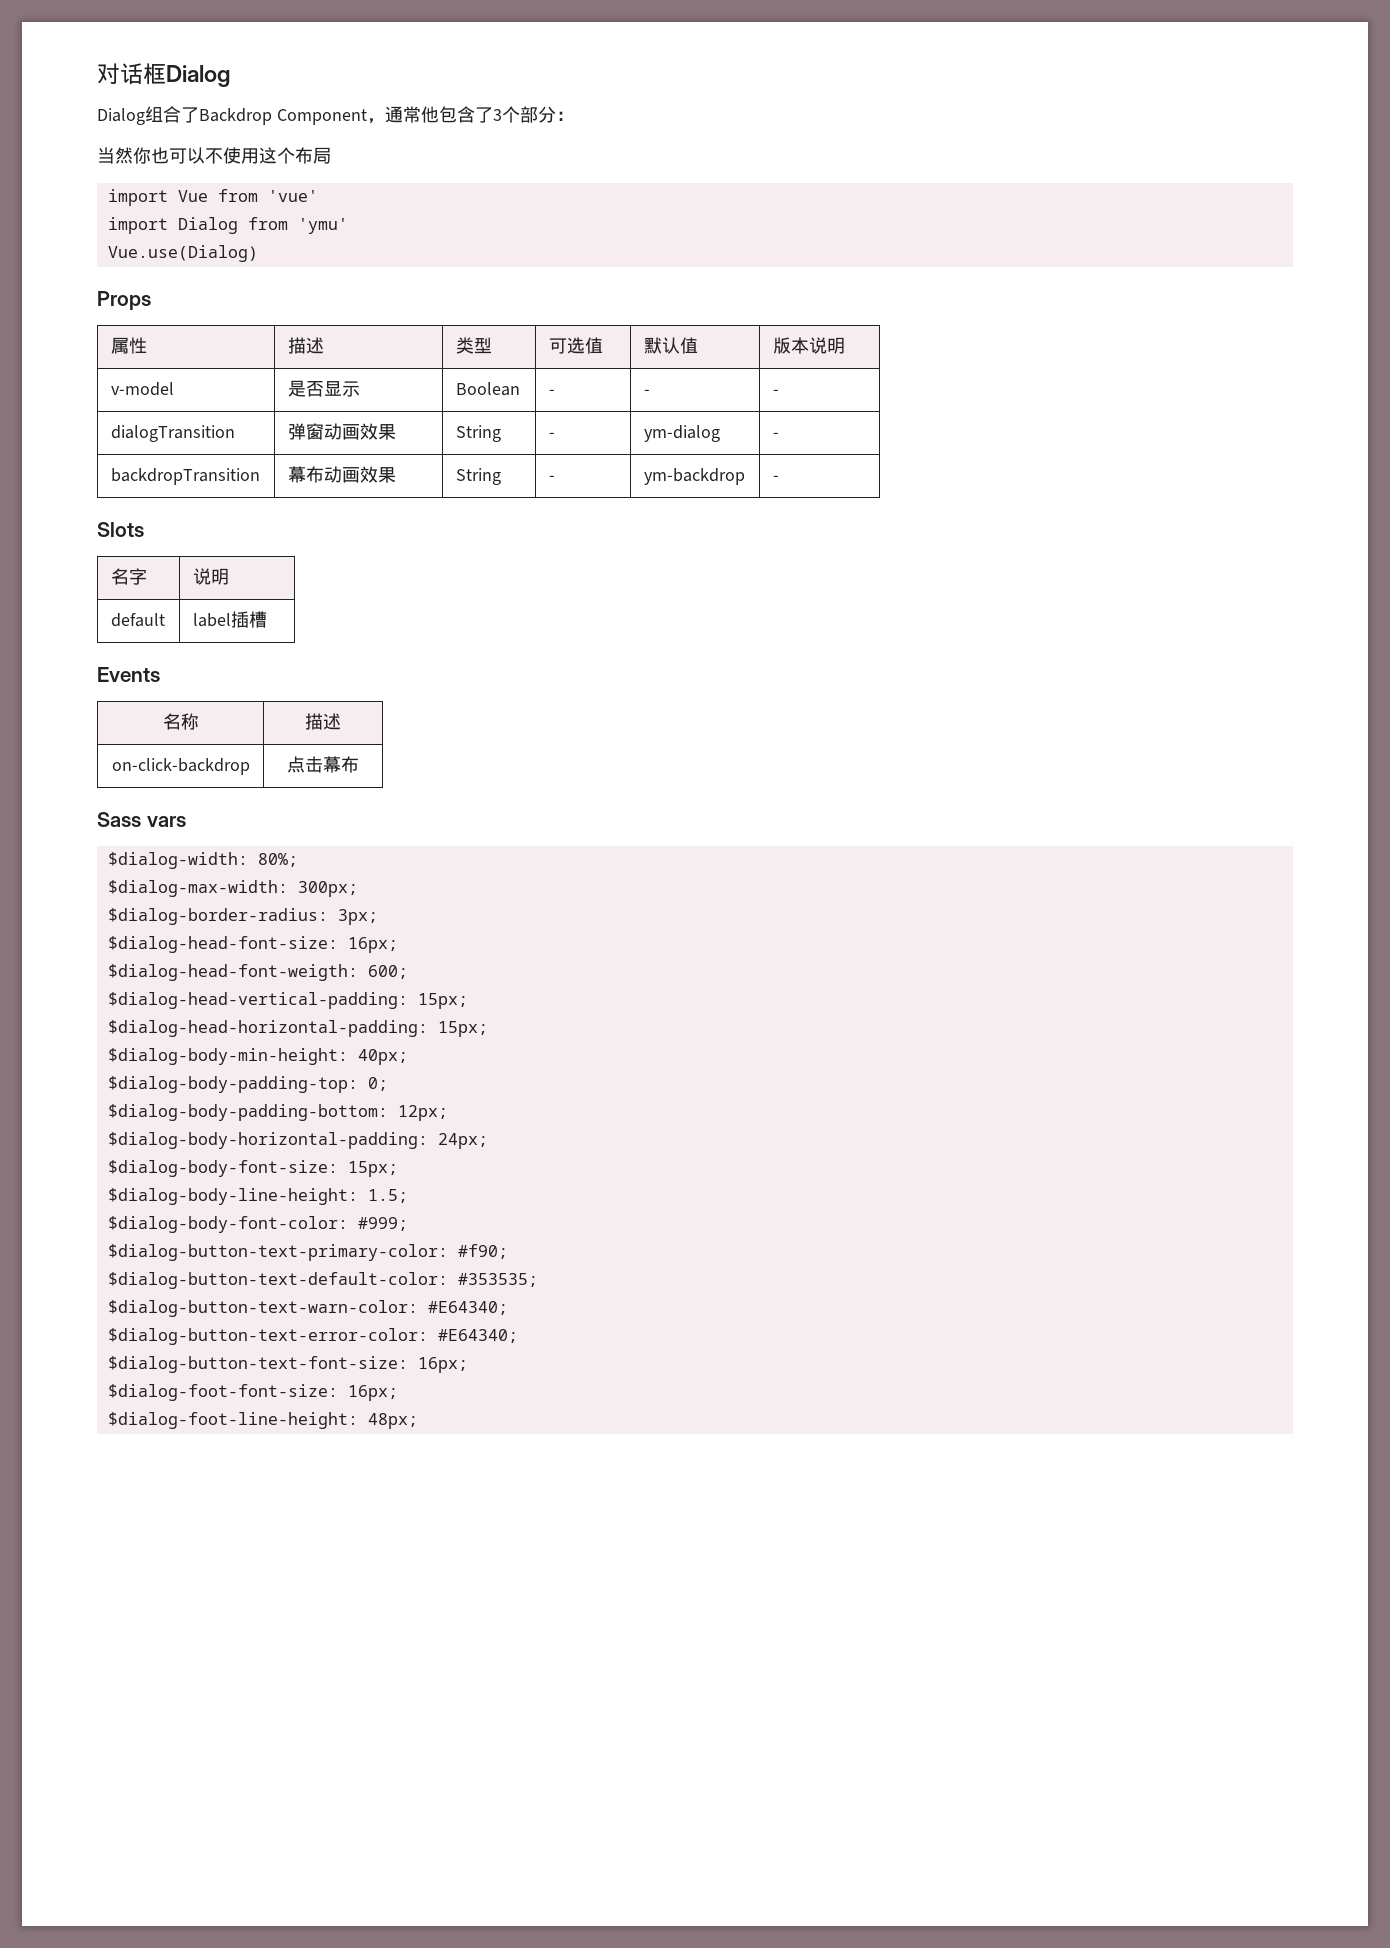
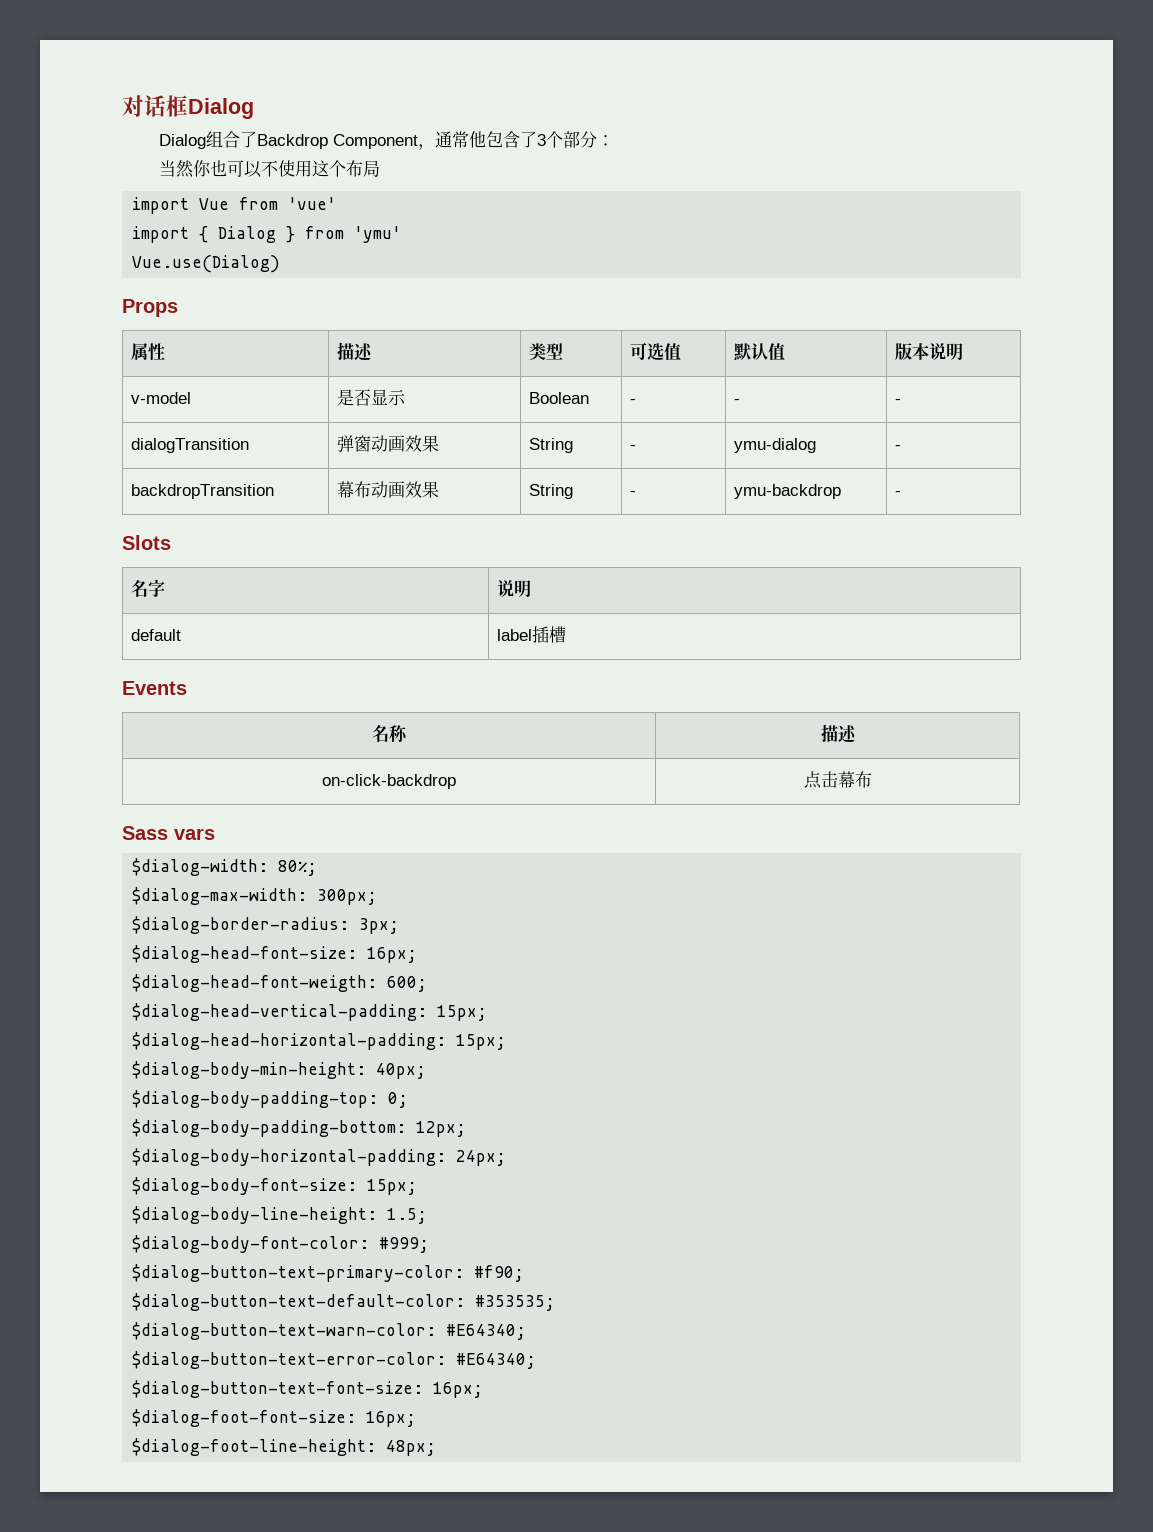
[177,217,238,234] Dialog -> [199,226,296,243] { Dialog }
[643,425,720,442] ym-dialog -> [733,438,816,453] ymu-dialog
[643,468,745,485] ym-backdrop -> [733,484,841,499] ymu-backdrop

